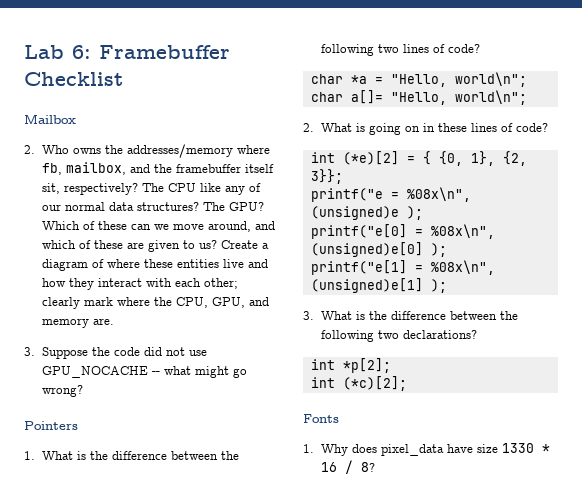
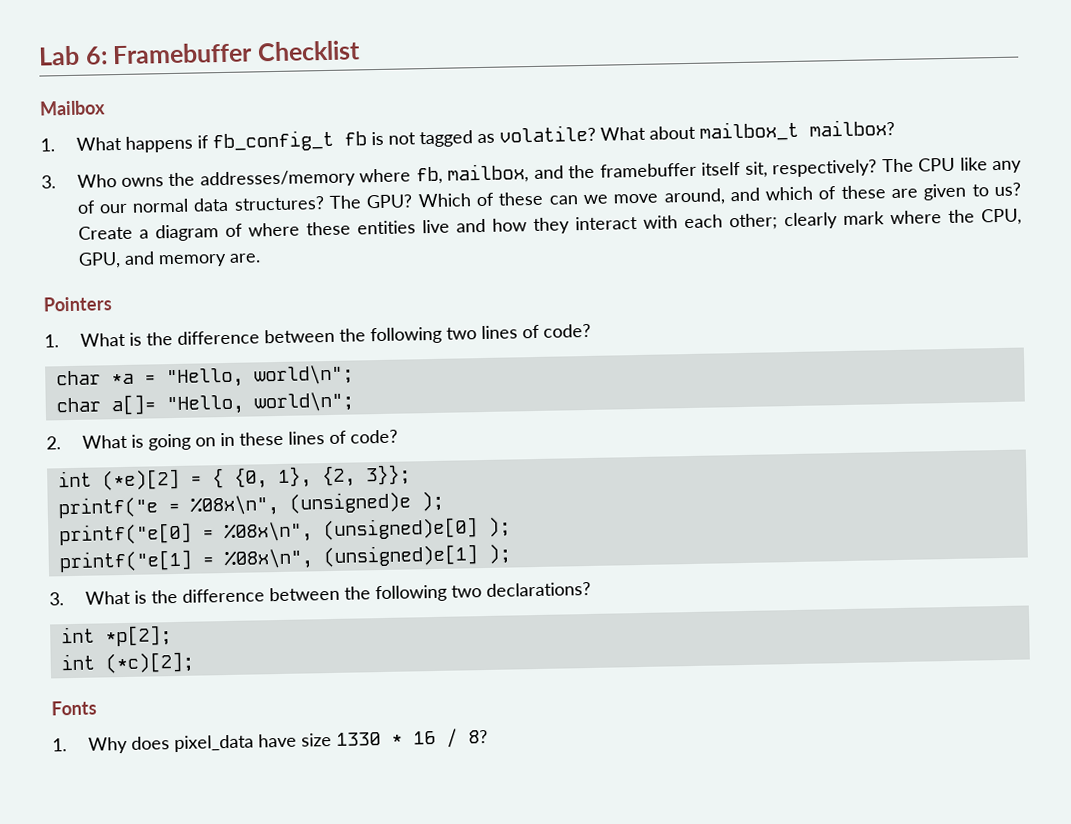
[24,145,35,154] 2. -> [40,118,895,153] [41,175,56,189] 1. What happens if fb_config_t fb is not tagged as volatile? What about mailbox_t mailbox? // 3.
[24,347,207,359] [41,366,247,378] [41,385,83,397] // 3. Suppose the code did not use GPU_NOCACHE -- what might go wrong? -> (261, 258) none

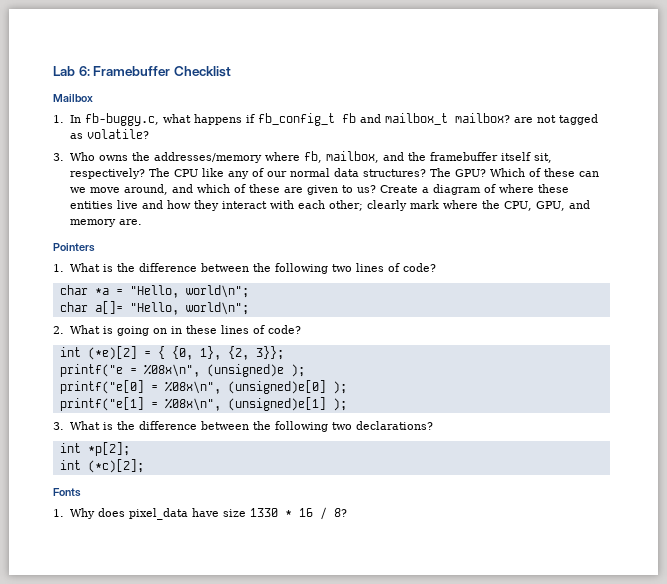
[75,136,122,151] What -> [69,113,191,126] In fb-buggy.c, what
[370,131,384,146] is -> [359,113,533,125] and mailbox_t mailbox? are
[599,118,895,142] What about mailbox_t mailbox? -> (149, 134) none

